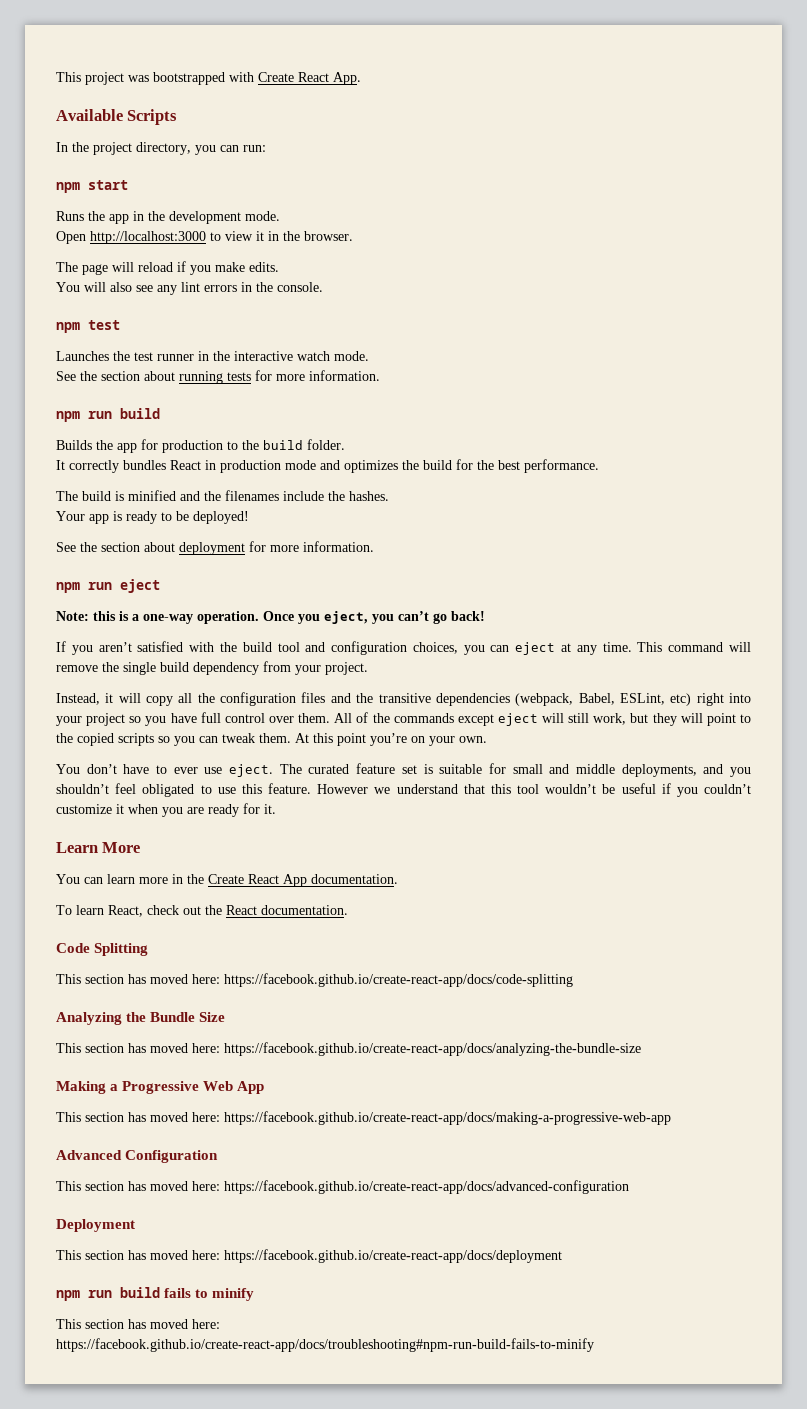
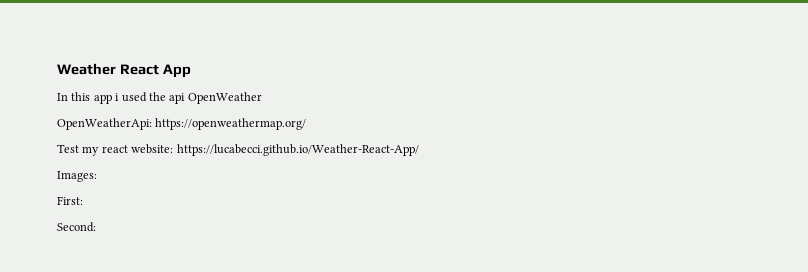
[56,72,361,85] [56,109,178,125] [56,142,266,155] [56,180,128,193] [56,211,280,224] [56,231,353,244] [56,261,279,275] [56,282,323,295] [56,320,120,333] [56,351,369,361] [56,370,380,384] [56,408,160,422] [56,439,345,453] [56,459,599,473] [56,490,389,501] [56,511,249,524] [56,541,374,555] [56,579,160,593] [56,611,485,624] [56,641,751,655] [56,661,368,675] [56,692,752,706] [56,712,751,726] [56,733,487,746] [56,763,752,777] [56,783,751,797] [56,803,276,817] [56,842,141,853] [56,874,398,887] [56,905,348,917] [56,943,149,956] [56,973,573,987] [56,1012,226,1025] [56,1042,641,1056] [56,1081,265,1094] [56,1111,671,1125] [56,1150,219,1163] [56,1180,629,1194] [56,1219,135,1232] [56,1249,562,1263] [56,1287,255,1301] [56,1319,220,1329] [56,1338,594,1352] This project was bootstrapped with Create React App. // Available Scripts // In the project directory, you can run: // npm start // Runs the app in the development mode. // Open http://localhost:3000 to view it in the browser. // The page will reload if you make edits. // You will also see any lint errors in the console. // npm test // Launches the test runner in the interactive watch mode. // See the section about running tests for more information. // npm run build // Builds the app for production to the build folder. // It correctly bundles React in production mode and optimizes the build for the best performance. // The build is minified and the filenames include the hashes. // Your app is ready to be deployed! // See the section about deployment for more information. // npm run eject // Note: this is a one-way operation. Once you eject, you can’t go back! // If you aren’t satisfied with the build tool and configuration choices, you can eject at any time. This command will remove the single build dependency from your project. // Instead, it will copy all the configuration files and the transitive dependencies (webpack, Babel, ESLint, etc) right into your project so you have full control over them. All of the commands except eject will still work, but they will point to the copied scripts so you can tweak them. At this point you’re on your own. // You don’t have to ever use eject. The curated feature set is suitable for small and middle deployments, and you shouldn’t feel obligated to use this feature. However we understand that this tool wouldn’t be useful if you couldn’t customize it when you are ready for it. // Learn More // You can learn more in the Create React App documentation. // To learn React, check out the React documentation. // Code Splitting // This section has moved here: https://facebook.github.io/create-react-app/docs/code-splitting // Analyzing the Bundle Size // This section has moved here: https://facebook.github.io/create-react-app/docs/analyzing-the-bundle-size // Making a Progressive Web App // This section has moved here: https://facebook.github.io/create-react-app/docs/making-a-progressive-web-app // Advanced Configuration // This section has moved here: https://facebook.github.io/create-react-app/docs/advanced-configuration // Deployment // This section has moved here: https://facebook.github.io/create-react-app/docs/deployment // npm run build fails to minify // This section has moved here: https://facebook.github.io/create-react-app/docs/troubleshooting#npm-run-build-fails-to-minify -> [57,63,191,78] [57,92,262,104] [57,118,307,130] [57,144,419,156] [57,171,97,182] [57,196,83,205] [57,222,96,232] Weather React App // In this app i used the api OpenWeather // OpenWeatherApi: https://openweathermap.org/ // Test my react website: https://lucabecci.github.io/Weather-React-App/ // Images: // First: // Second:

